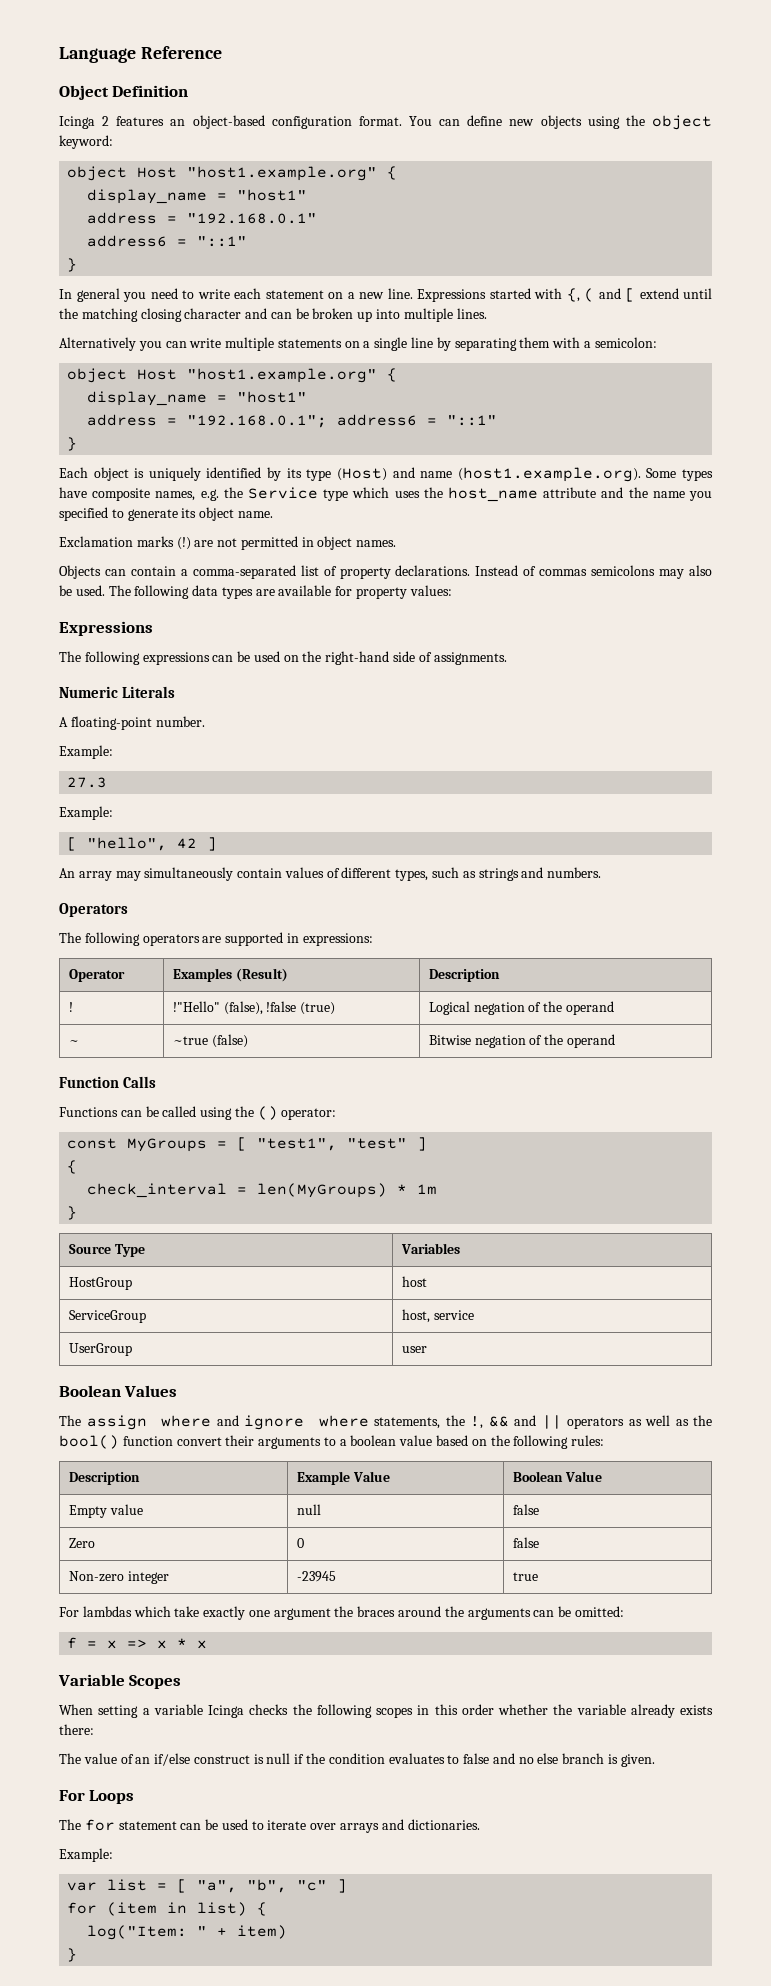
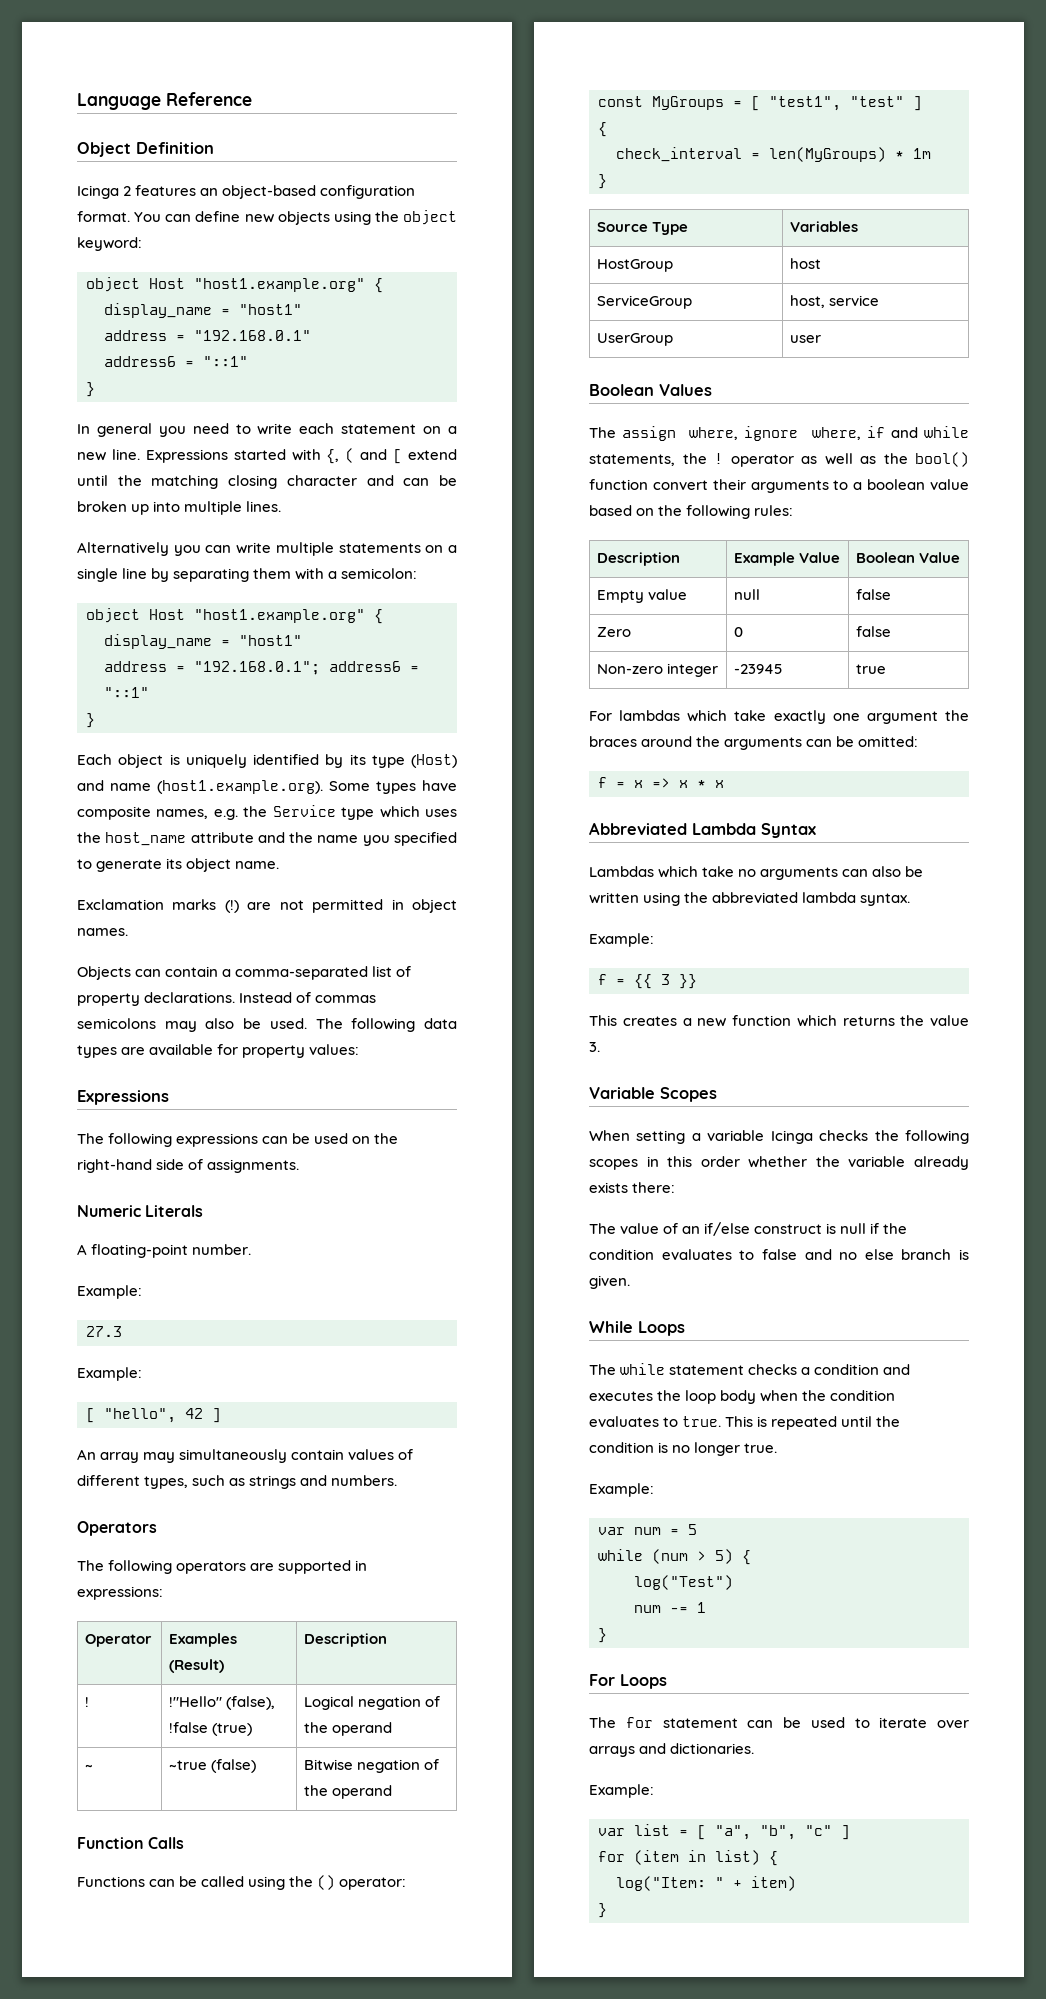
[161,1415,625,1430] where and ignore where statements, the !, && and || operators -> [689,426,969,441] [589,453,794,467] where, ignore where, if and while statements, the ! operator
(208, 1644) none -> [589,822,816,838] [589,866,924,880] [589,892,911,906] [589,933,654,947] [598,974,697,989] [589,1015,969,1027] [589,1042,600,1052] // Abbreviated Lambda Syntax // Lambdas which take no arguments can also be written using the abbreviated lambda syntax. // Example: // f = {{ 3 }} // This creates a new function which returns the value 3.
(655, 1760) none -> [589,1321,685,1336] [589,1363,911,1375] [589,1390,896,1404] [589,1416,901,1430] [589,1442,778,1456] [589,1483,654,1497] [598,1524,697,1535] [598,1549,751,1565] [634,1575,733,1590] [634,1602,706,1613] [598,1628,607,1643] // While Loops // The while statement checks a condition and executes the loop body when the condition evaluates to true. This is repeated until the condition is no longer true. // Example: // var num = 5 // while (num > 5) { // log("Test") // num -= 1 // }

